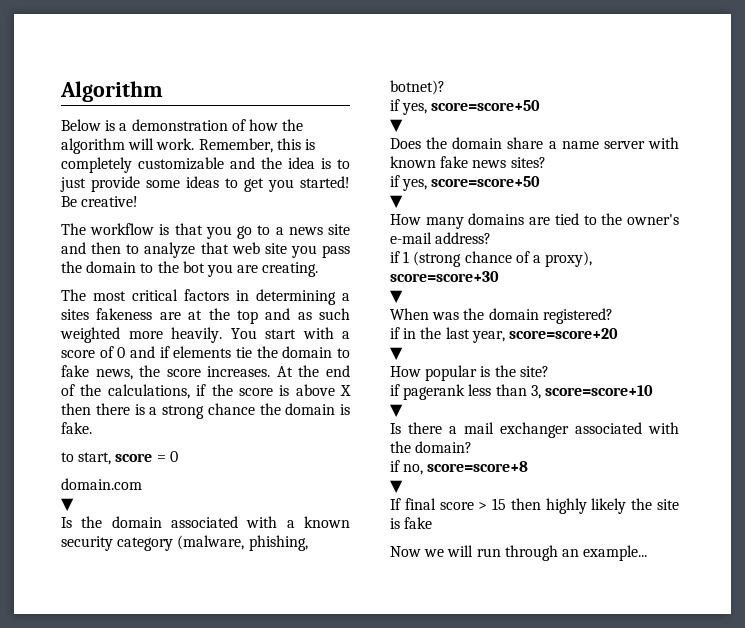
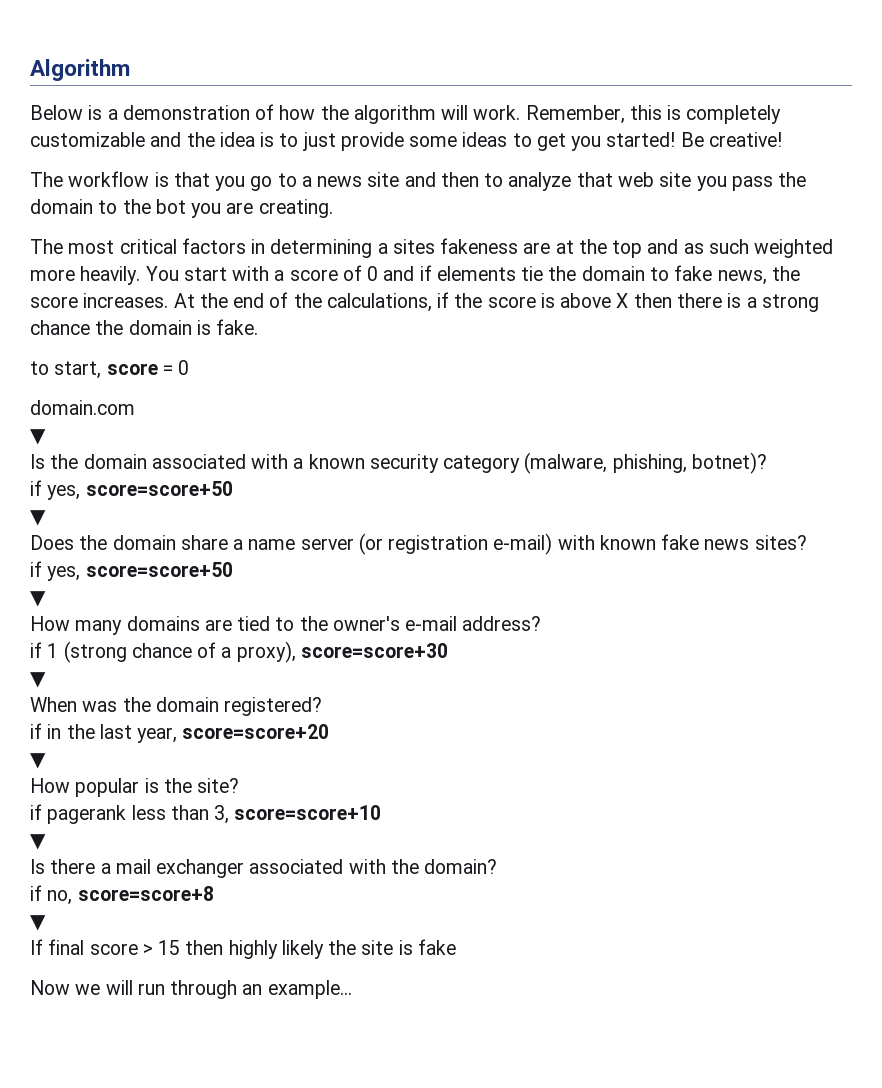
(645, 145) none -> [358,533,553,555] (or registration e-mail)

